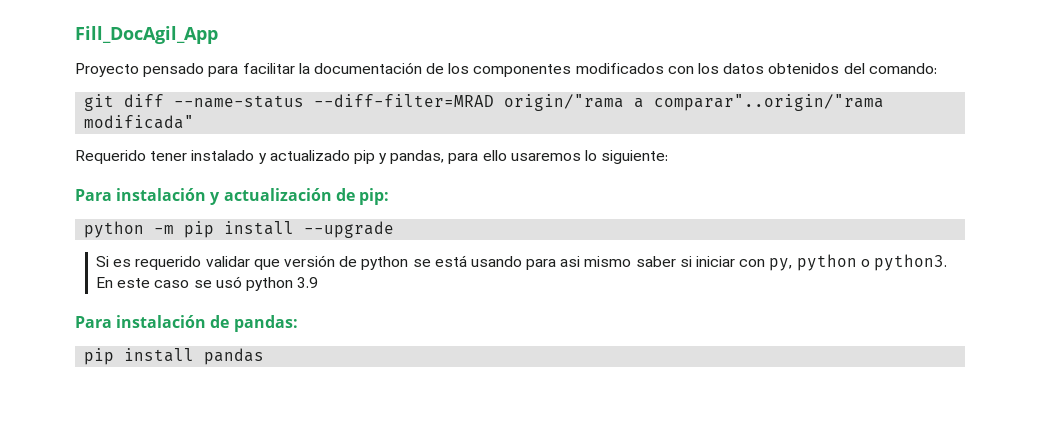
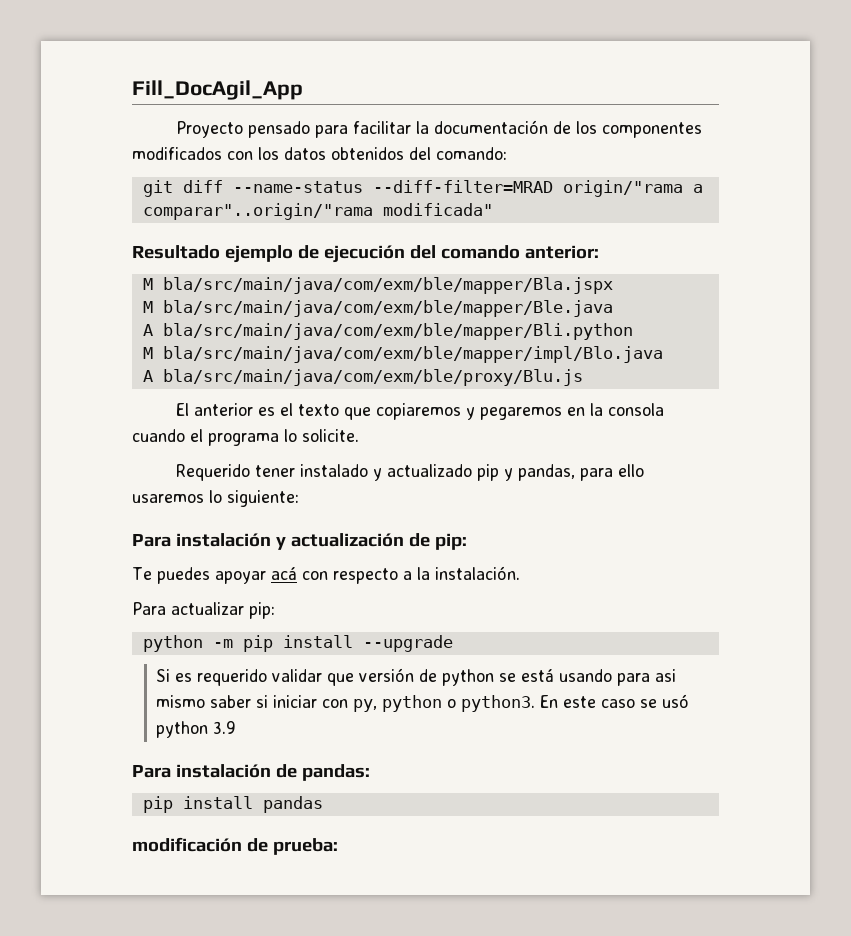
(195, 122) none -> [132,245,599,263] [142,277,613,294] [142,300,613,317] [142,323,633,340] [142,346,663,363] [142,369,583,386] [176,403,665,420] [132,429,359,446] // Resultado ejemplo de ejecución del comando anterior: // M bla/src/main/java/com/exm/ble/mapper/Bla.jspx // M bla/src/main/java/com/exm/ble/mapper/Ble.java // A bla/src/main/java/com/exm/ble/mapper/Bli.python // M bla/src/main/java/com/exm/ble/mapper/impl/Blo.java // A bla/src/main/java/com/exm/ble/proxy/Blu.js // El anterior es el texto que copiaremos y pegaremos en la consola cuando el programa lo solicite.
(389, 196) none -> [132,566,520,584] [132,602,275,619] // Te puedes apoyar acá con respecto a la instalación. // Para actualizar pip:
(265, 356) none -> [132,837,338,855] // modificación de prueba:

